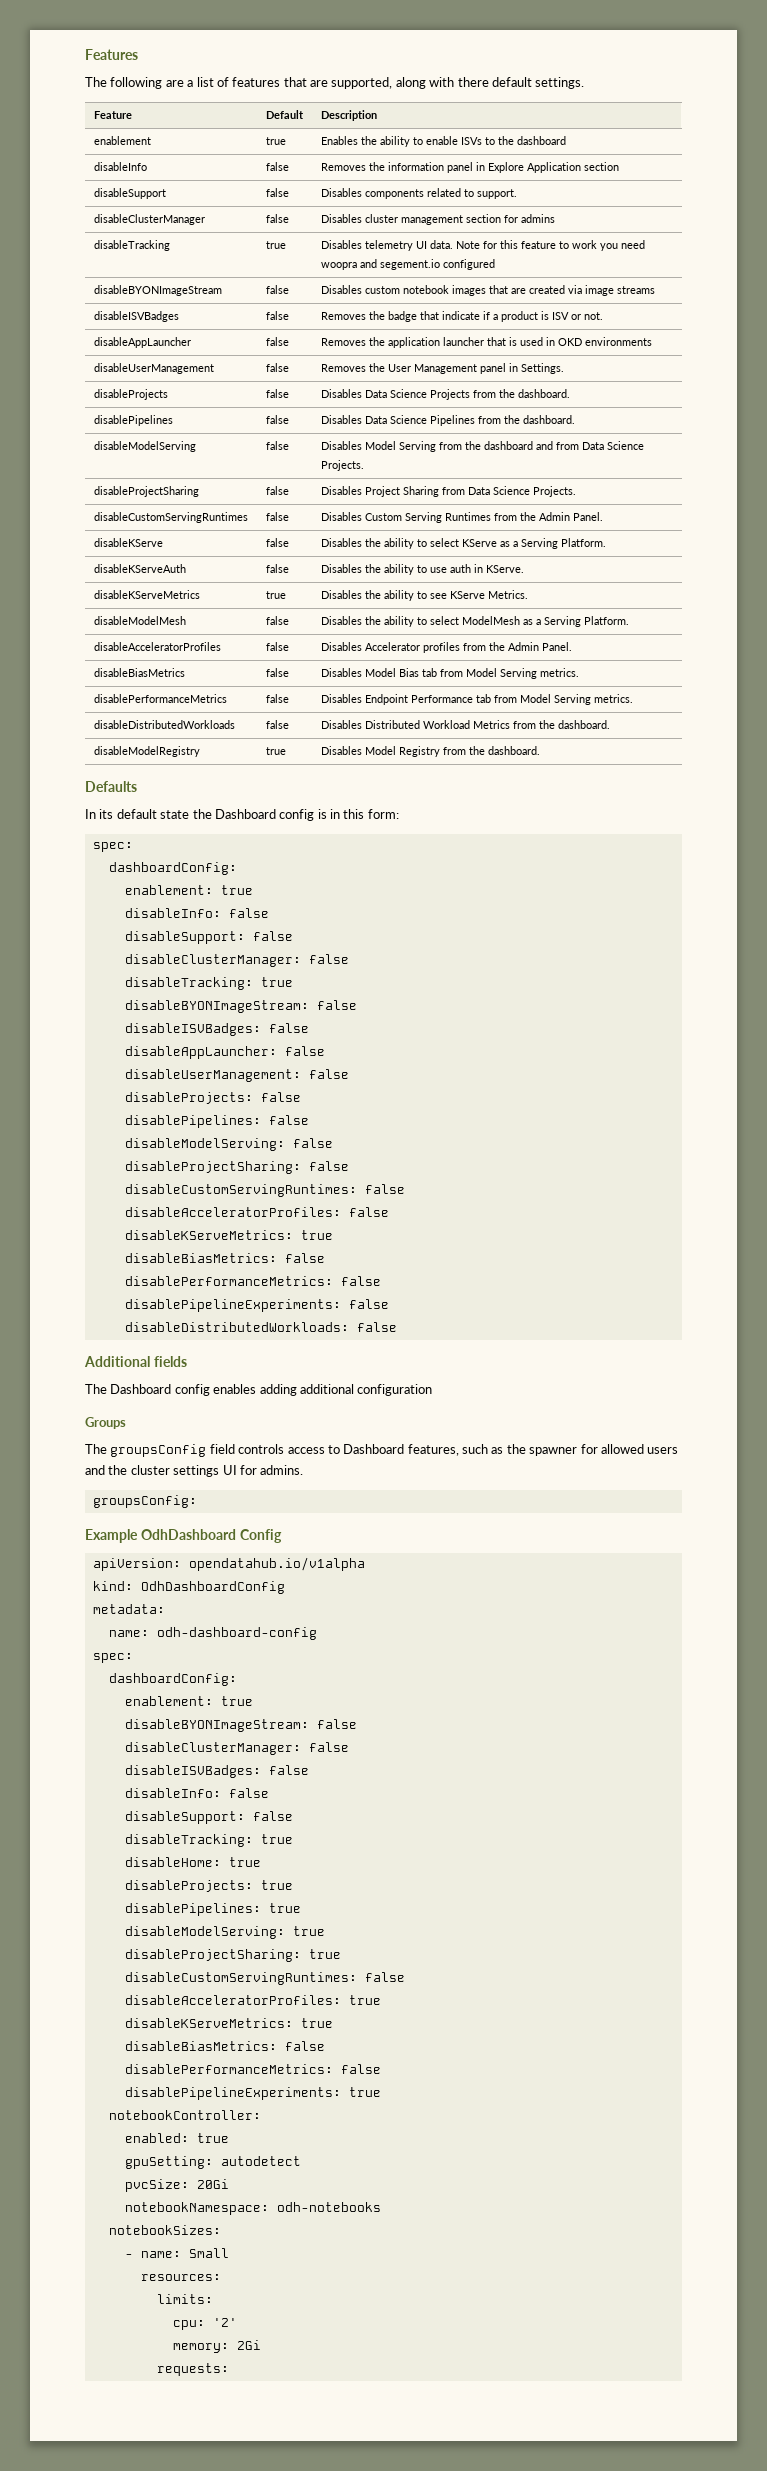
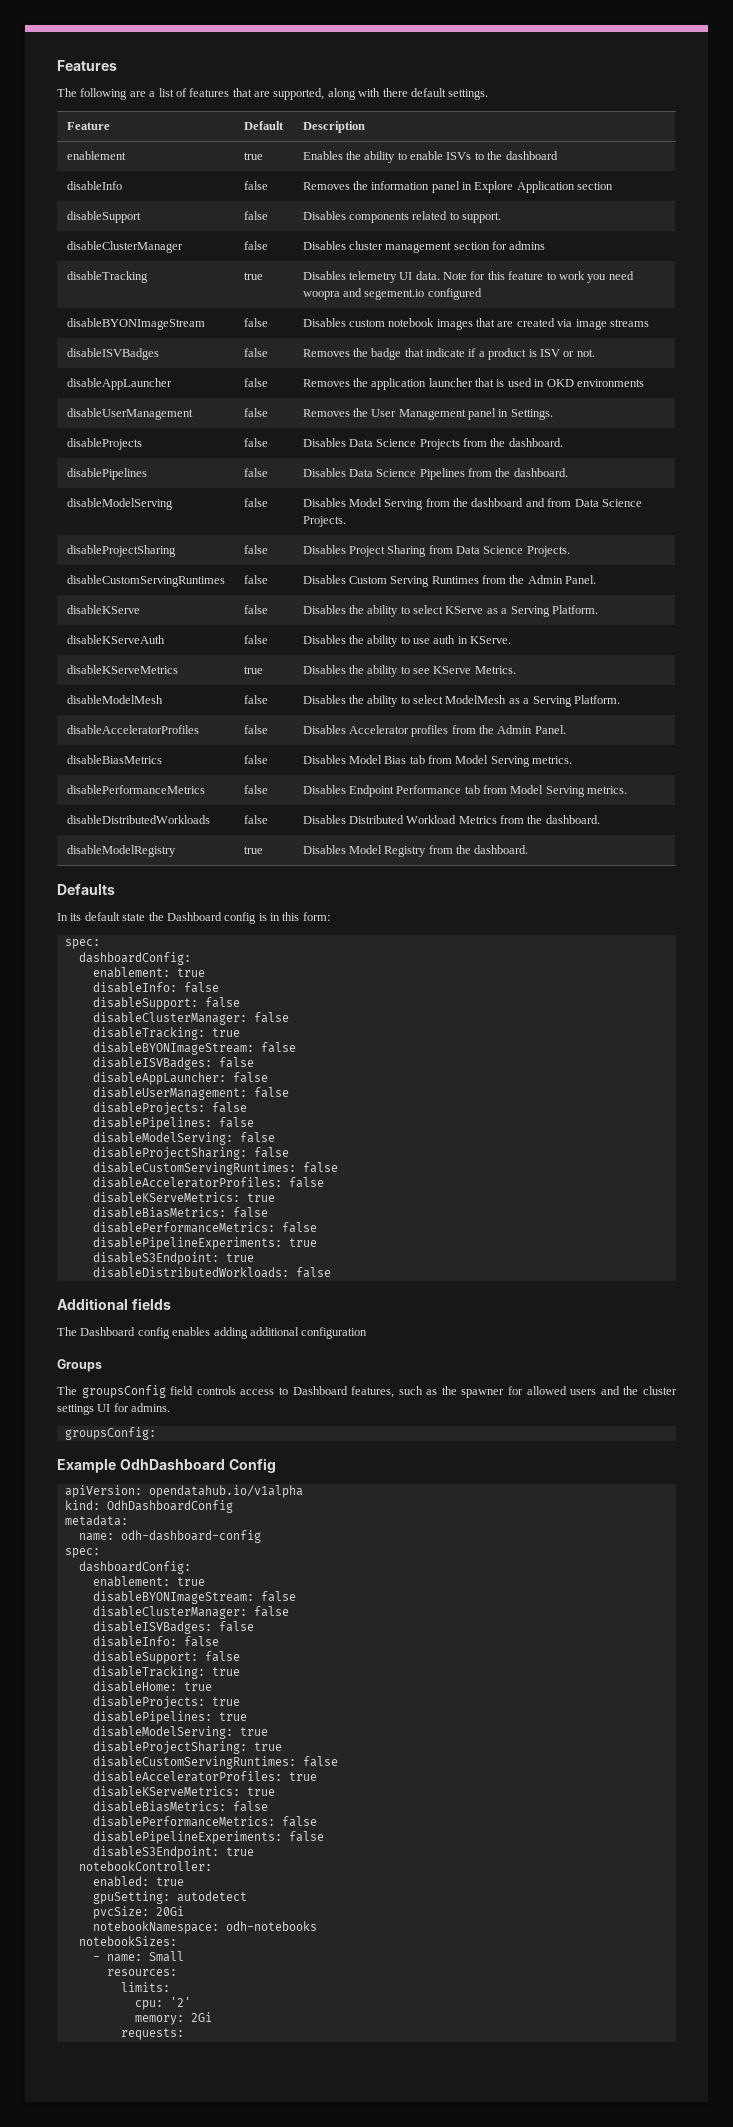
[348,1299,389,1309] false -> [288,1238,317,1247] [92,1252,254,1265] true // disableS3Endpoint: true
(341, 2093) none -> [288,1831,324,1842] [92,1846,219,1859] false // disableS3Endpoint:

